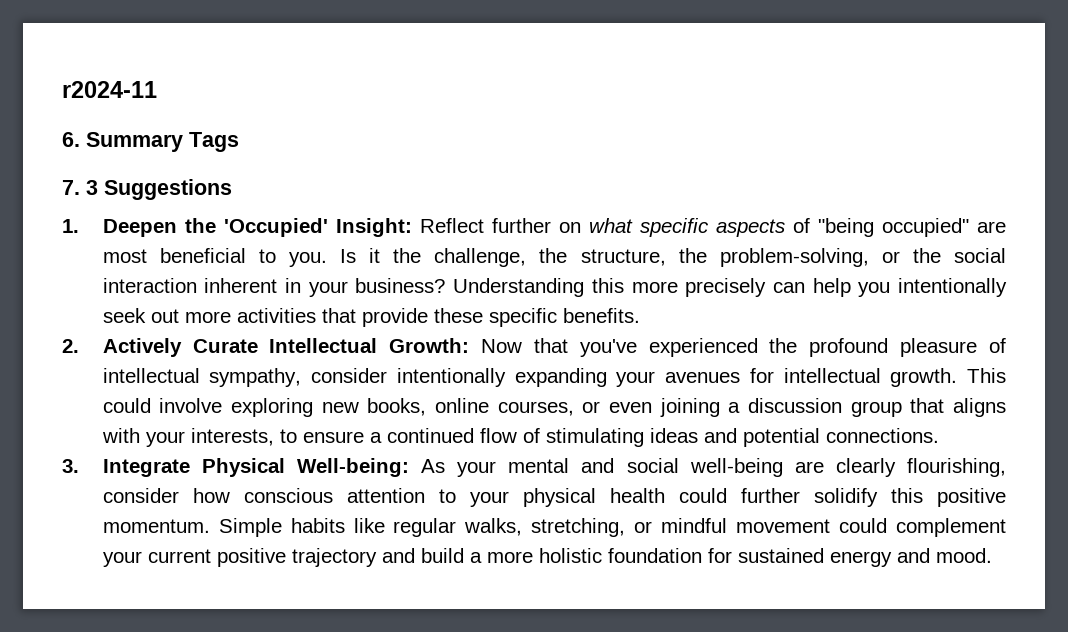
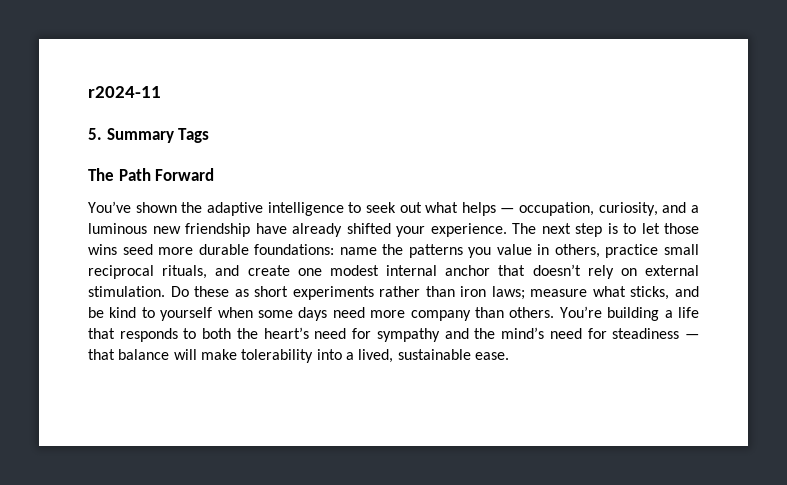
[62,132,80,147] 6. -> [88,128,102,140] 5.
[62,179,232,200] [62,218,1007,237] [102,248,1007,267] [102,278,1008,297] [102,308,640,327] [62,338,1007,357] [102,368,1007,387] [102,398,1007,417] [101,428,939,447] [62,458,1006,477] [102,488,1007,507] [102,518,1007,537] [102,548,992,567] 7. 3 Suggestions // 1. Deepen the 'Occupied' Insight: Reflect further on what specific aspects of "being occupied" are most beneficial to you. Is it the challenge, the structure, the problem-solving, or the social interaction inherent in your business? Understanding this more precisely can help you intentionally seek out more activities that provide these specific benefits. // 2. Actively Curate Intellectual Growth: Now that you've experienced the profound pleasure of intellectual sympathy, consider intentionally expanding your avenues for intellectual growth. This could involve exploring new books, online courses, or even joining a discussion group that aligns with your interests, to ensure a continued flow of stimulating ideas and potential connections. // 3. Integrate Physical Well-being: As your mental and social well-being are clearly flourishing, consider how conscious attention to your physical health could further solidify this positive momentum. Simple habits like regular walks, stretching, or mindful movement could complement your current positive trajectory and build a more holistic foundation for sustained energy and mood. -> [88,168,215,181] [88,201,700,216] [88,223,699,237] [88,244,700,258] [88,264,699,279] [88,286,700,300] [88,306,699,321] [88,327,700,342] [88,349,509,363] The Path Forward // You’ve shown the adaptive intelligence to seek out what helps — occupation, curiosity, and a luminous new friendship have already shifted your experience. The next step is to let those wins seed more durable foundations: name the patterns you value in others, practice small reciprocal rituals, and create one modest internal anchor that doesn’t rely on external stimulation. Do these as short experiments rather than iron laws; measure what sticks, and be kind to yourself when some days need more company than others. You’re building a life that responds to both the heart’s need for sympathy and the mind’s need for steadiness — that balance will make tolerability into a lived, sustainable ease.

